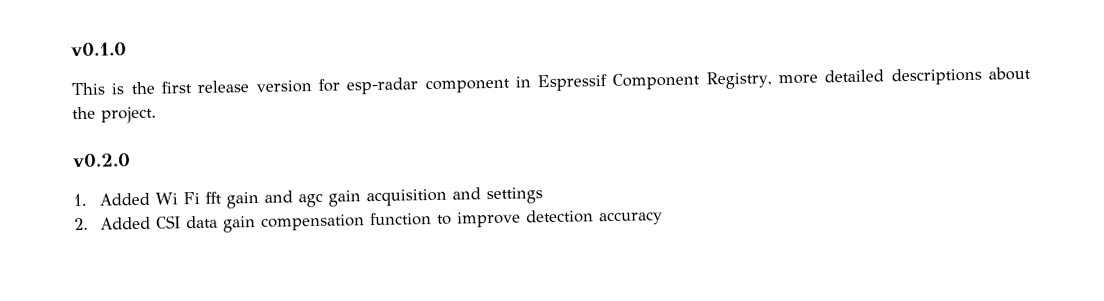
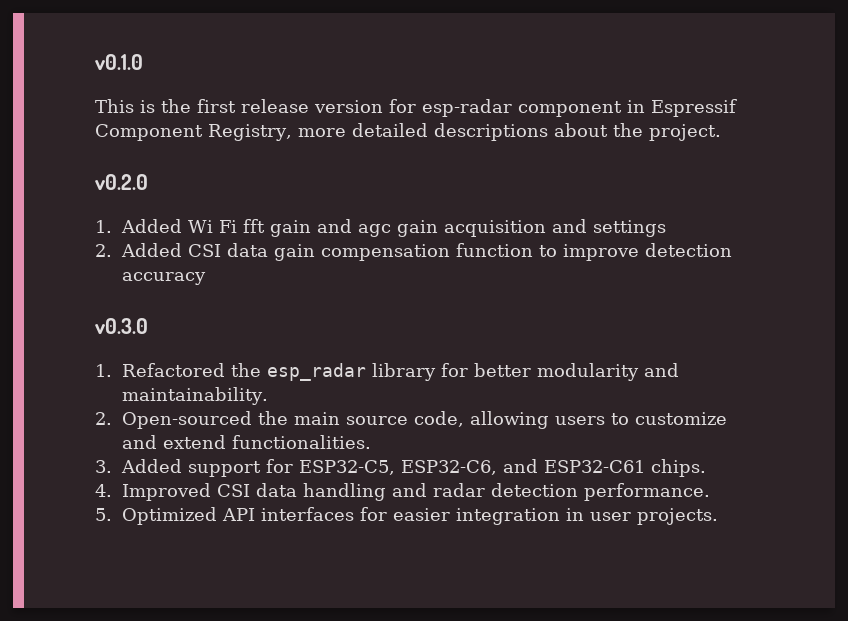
(664, 218) none -> [95,318,148,334] [95,363,680,381] [122,387,269,405] [95,411,728,429] [122,435,372,449] [95,459,707,477] [95,483,711,501] [95,507,719,525] // v0.3.0 // 1. Refactored the esp_radar library for better modularity and maintainability. // 2. Open-sourced the main source code, allowing users to customize and extend functionalities. // 3. Added support for ESP32-C5, ESP32-C6, and ESP32-C61 chips. // 4. Improved CSI data handling and radar detection performance. // 5. Optimized API interfaces for easier integration in user projects.

